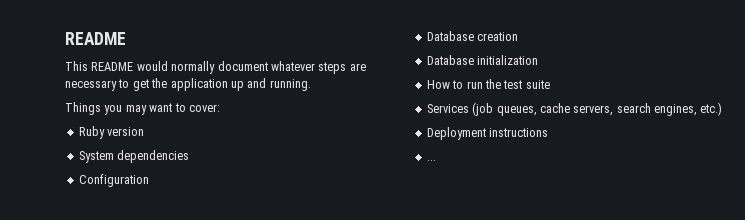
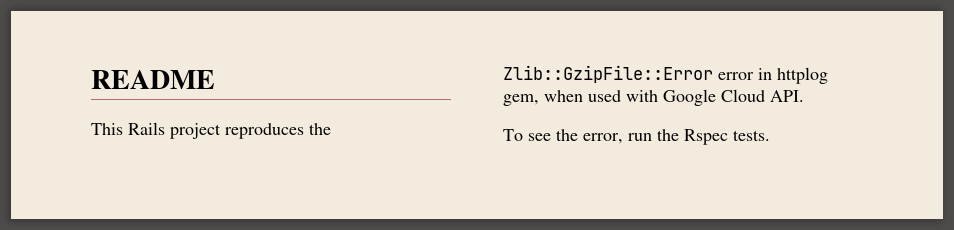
[91,61,366,74] [65,78,311,91] [65,102,220,115] [78,126,145,139] [78,150,190,163] [78,174,149,187] [426,31,519,41] [426,55,539,65] [426,79,550,89] [426,102,723,116] [426,127,549,140] [426,160,436,161] README would normally document whatever steps are necessary to get the application up and running. // Things you may want to cover: // Ruby version // System dependencies // Configuration // Database creation // Database initialization // How to run the test suite // Services (job queues, cache servers, search engines, etc.) // Deployment instructions // ... -> [128,122,331,139] [503,65,828,84] [503,89,804,106] [503,129,770,145] Rails project reproduces the Zlib::GzipFile::Error error in httplog gem, when used with Google Cloud API. // To see the error, run the Rspec tests.

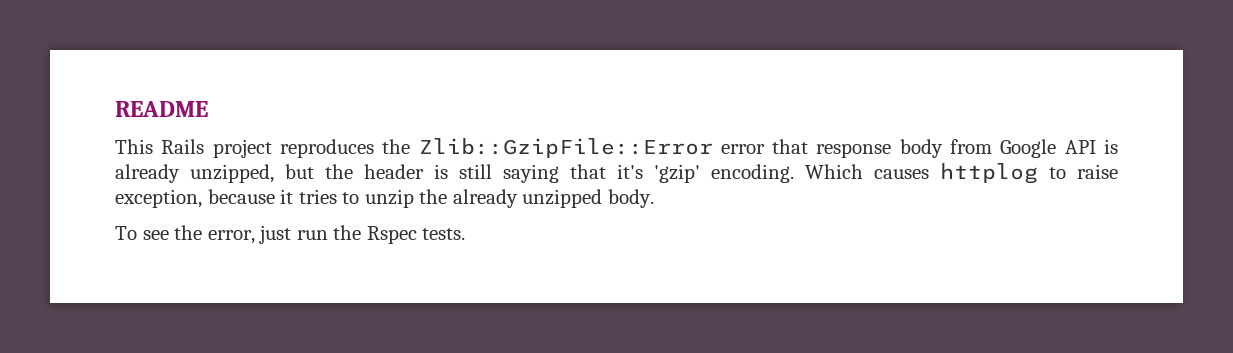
[758,67,828,84] [503,89,804,106] in httplog gem, when used with Google Cloud API. -> [772,139,1118,158] [115,163,1118,184] [115,189,654,208] that response body from Google API is already unzipped, but the header is still saying that it's 'gzip' encoding. Which causes httplog to raise exception, because it tries to unzip the already unzipped body.
(623, 138) none -> [259,225,292,244] just

